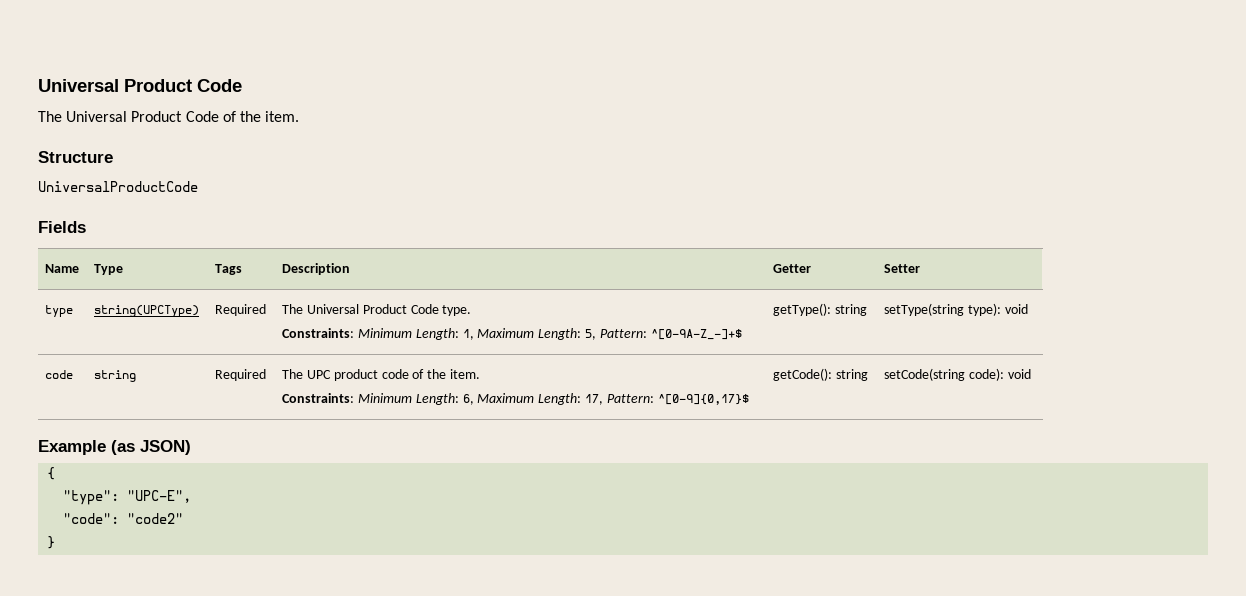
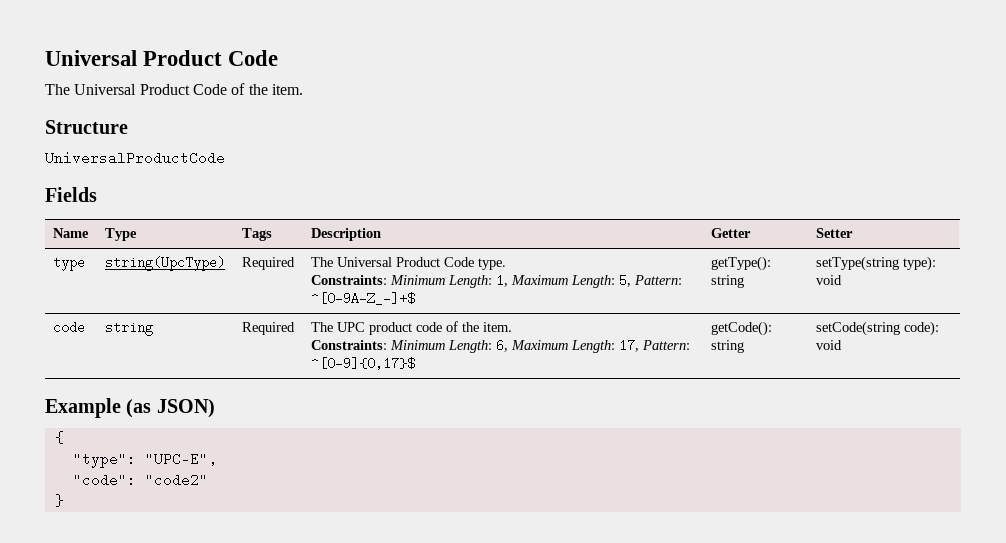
[94,305,200,317] string(UPCType) -> [105,256,226,271] string(UpcType)

